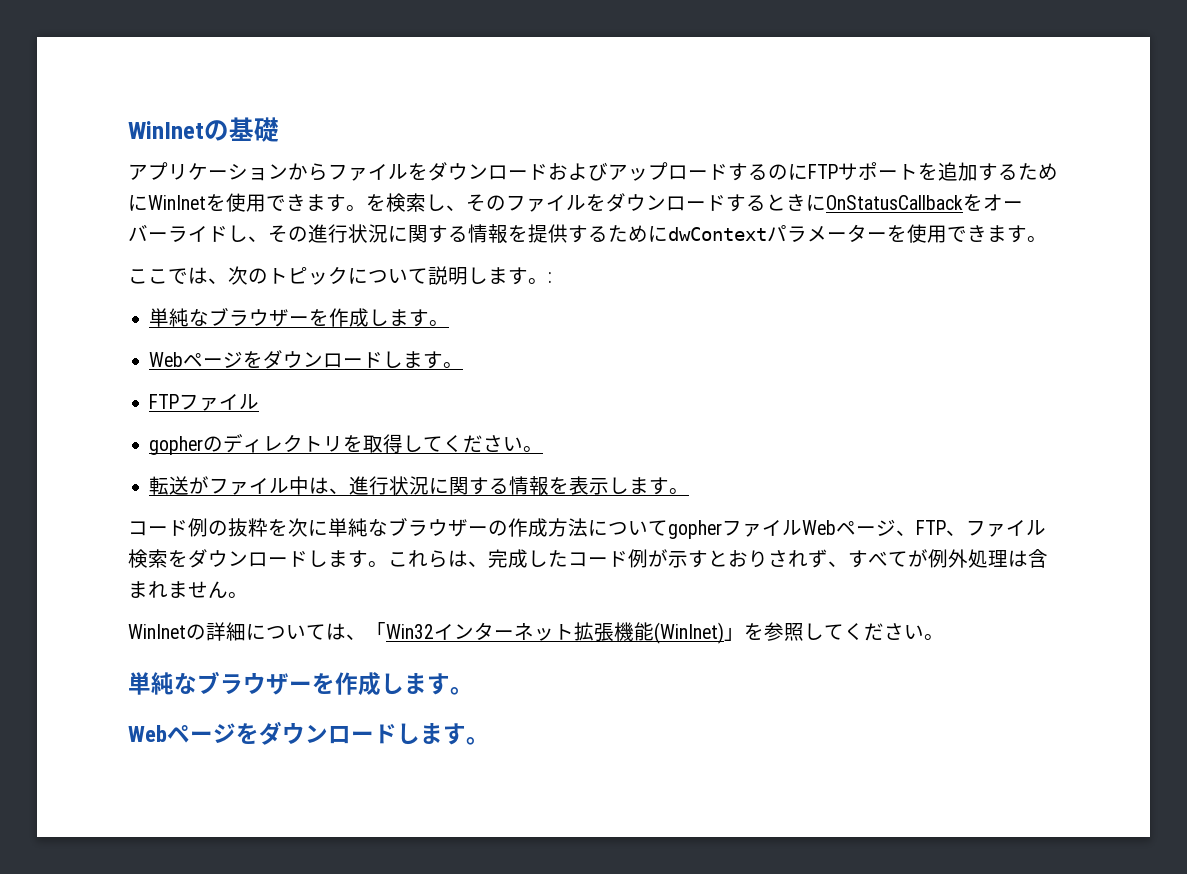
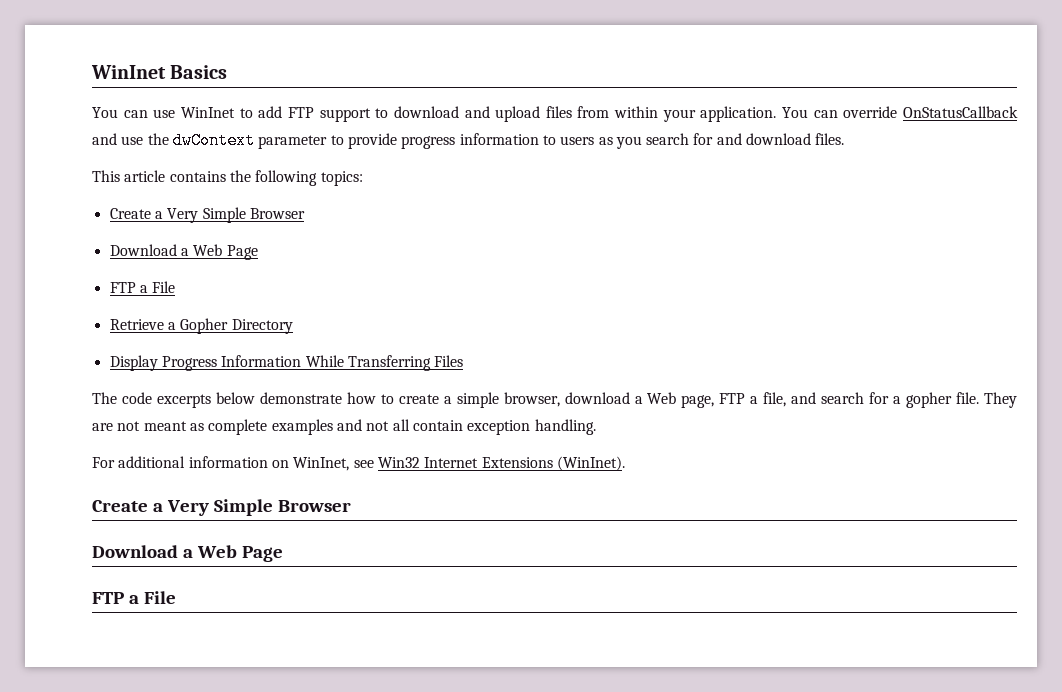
[128,117,279,142] [128,162,1058,181] [128,193,1023,212] [128,224,1047,244] [128,266,552,285] [149,307,450,327] [149,350,464,369] [149,394,260,411] [149,434,544,455] [149,476,690,496] [128,517,1046,539] [128,549,1048,568] [128,581,248,599] [128,622,944,644] [128,671,473,696] [128,721,489,745] WinInetの基礎 // アプリケーションからファイルをダウンロードおよびアップロードするのにFTPサポートを追加するためにWinInetを使用できます。を検索し、そのファイルをダウンロードするときにOnStatusCallbackをオーバーライドし、その進行状況に関する情報を提供するためにdwContextパラメーターを使用できます。 // ここでは、次のトピックについて説明します。: // 単純なブラウザーを作成します。 // Webページをダウンロードします。 // FTPファイル // gopherのディレクトリを取得してください。 // 転送がファイル中は、進行状況に関する情報を表示します。 // コード例の抜粋を次に単純なブラウザーの作成方法についてgopherファイルWebページ、FTP、ファイル検索をダウンロードします。これらは、完成したコード例が示すとおりされず、すべてが例外処理は含まれません。 // WinInetの詳細については、「Win32インターネット拡張機能(WinInet)」を参照してください。 // 単純なブラウザーを作成します。 // Webページをダウンロードします。 -> [91,65,228,79] [92,106,1018,122] [92,132,845,149] [92,170,363,186] [109,207,305,223] [109,244,258,260] [109,281,176,293] [109,318,293,334] [109,355,464,371] [92,392,1018,408] [92,419,596,435] [92,456,625,471] [92,499,351,516] [92,545,283,562] [92,591,176,604] WinInet Basics // You can use WinInet to add FTP support to download and upload files from within your application. You can override OnStatusCallback and use the dwContext parameter to provide progress information to users as you search for and download files. // This article contains the following topics: // Create a Very Simple Browser // Download a Web Page // FTP a File // Retrieve a Gopher Directory // Display Progress Information While Transferring Files // The code excerpts below demonstrate how to create a simple browser, download a Web page, FTP a file, and search for a gopher file. They are not meant as complete examples and not all contain exception handling. // For additional information on WinInet, see Win32 Internet Extensions (WinInet). // Create a Very Simple Browser // Download a Web Page // FTP a File

